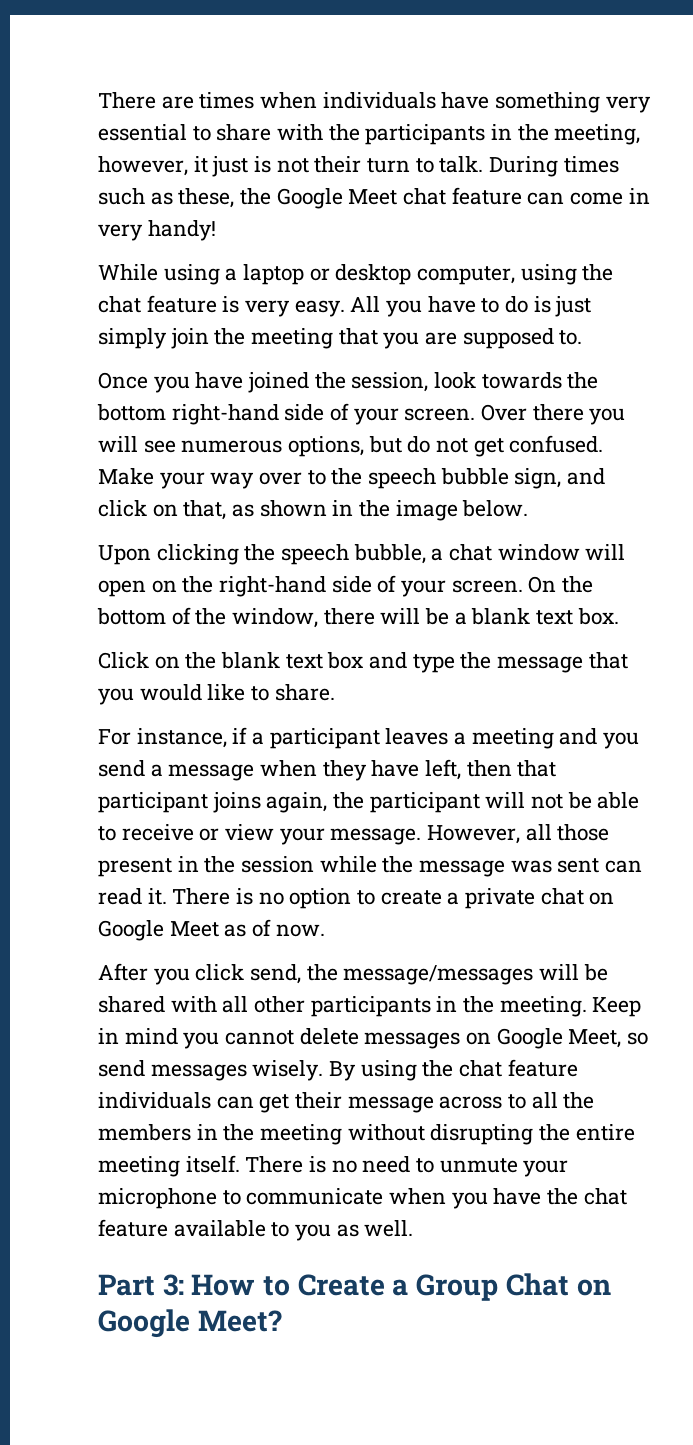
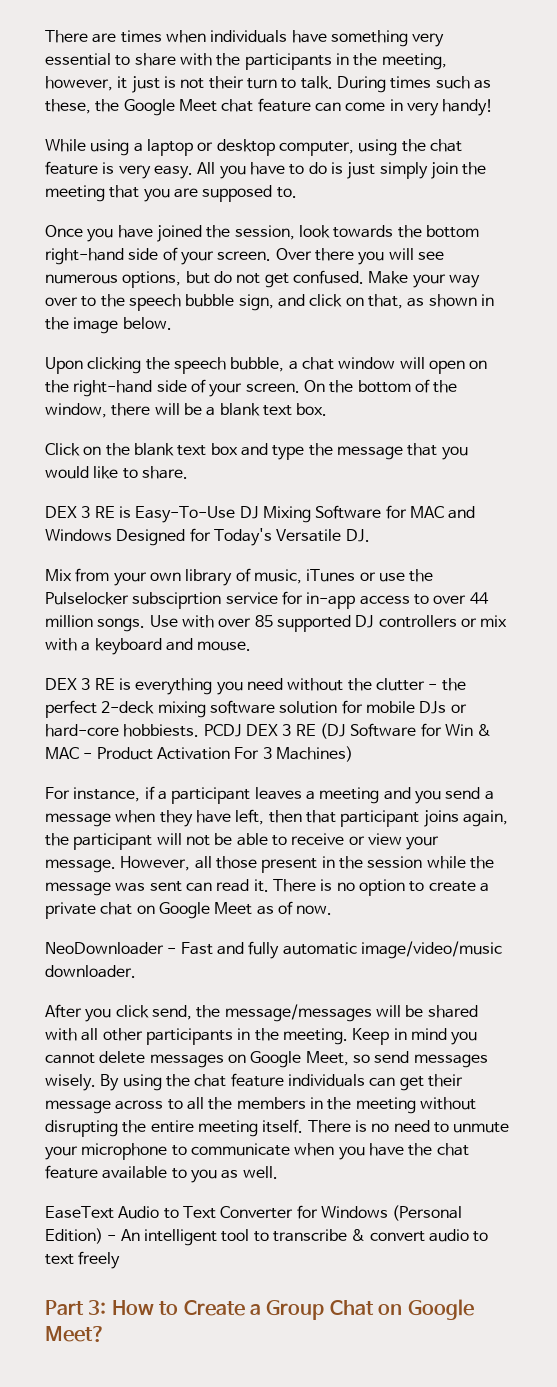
(335, 692) none -> [45,505,476,523] [45,528,370,546] [45,568,434,586] [45,591,489,609] [45,615,508,632] [45,638,252,655] [45,678,466,695] [45,700,467,718] [45,723,492,739] [45,746,353,762] // DEX 3 RE is Easy-To-Use DJ Mixing Software for MAC and Windows Designed for Today's Versatile DJ. // Mix from your own library of music, iTunes or use the Pulselocker subsciprtion service for in-app access to over 44 million songs. Use with over 85 supported DJ controllers or mix with a keyboard and mouse. // DEX 3 RE is everything you need without the clutter - the perfect 2-deck mixing software solution for mobile DJs or hard-core hobbiests. PCDJ DEX 3 RE (DJ Software for Win & MAC - Product Activation For 3 Machines)
(325, 930) none -> [45,941,502,959] [45,965,136,978] // NeoDownloader - Fast and fully automatic image/video/music downloader.
(414, 1228) none -> [45,1205,463,1221] [45,1228,489,1246] [45,1251,121,1269] // EaseText Audio to Text Converter for Windows (Personal Edition) - An intelligent tool to transcribe & convert audio to text freely

